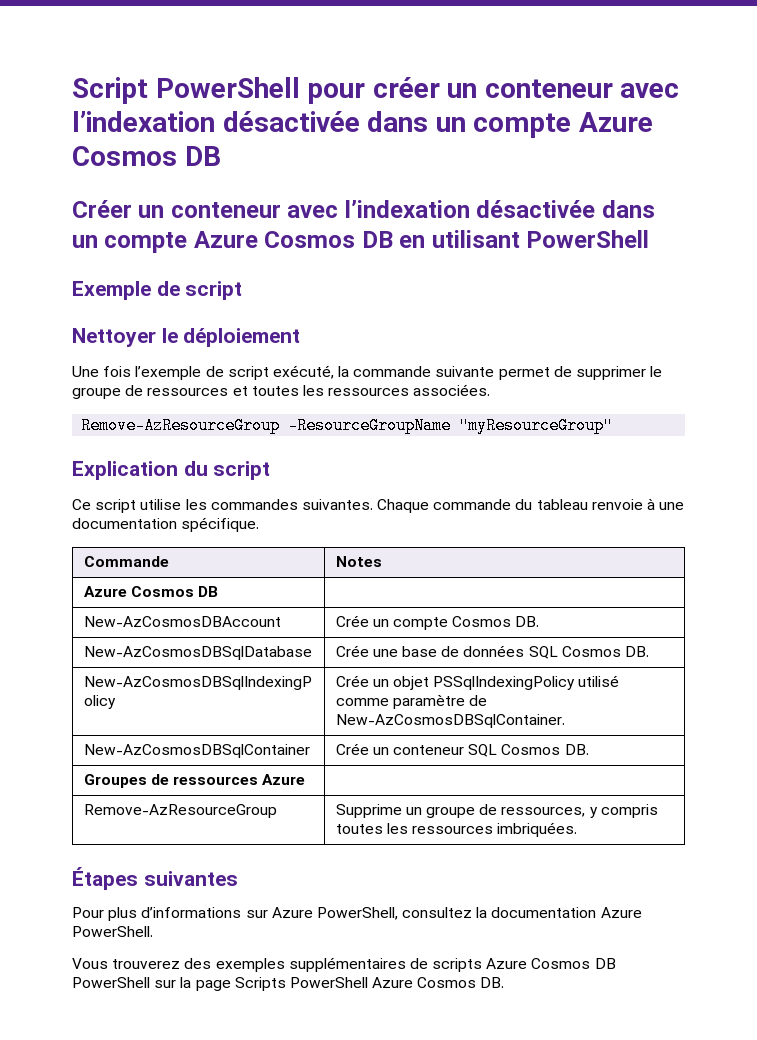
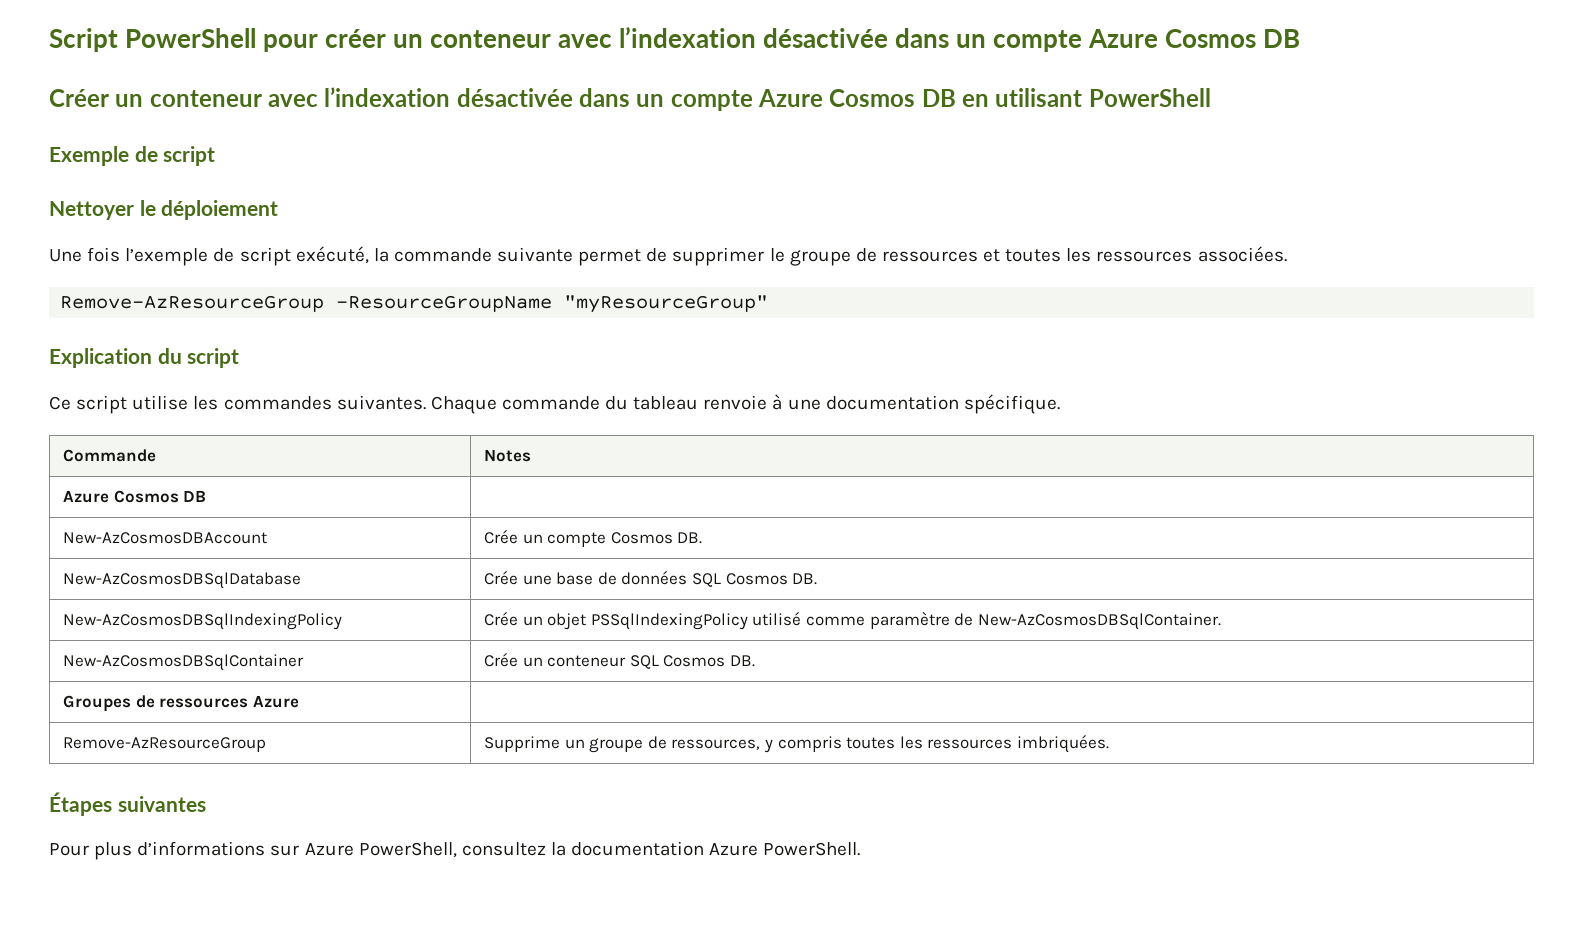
[72,957,616,972] [72,977,505,991] // Vous trouverez des exemples supplémentaires de scripts Azure Cosmos DB PowerShell sur la page Scripts PowerShell Azure Cosmos DB. -> (861, 849) none

